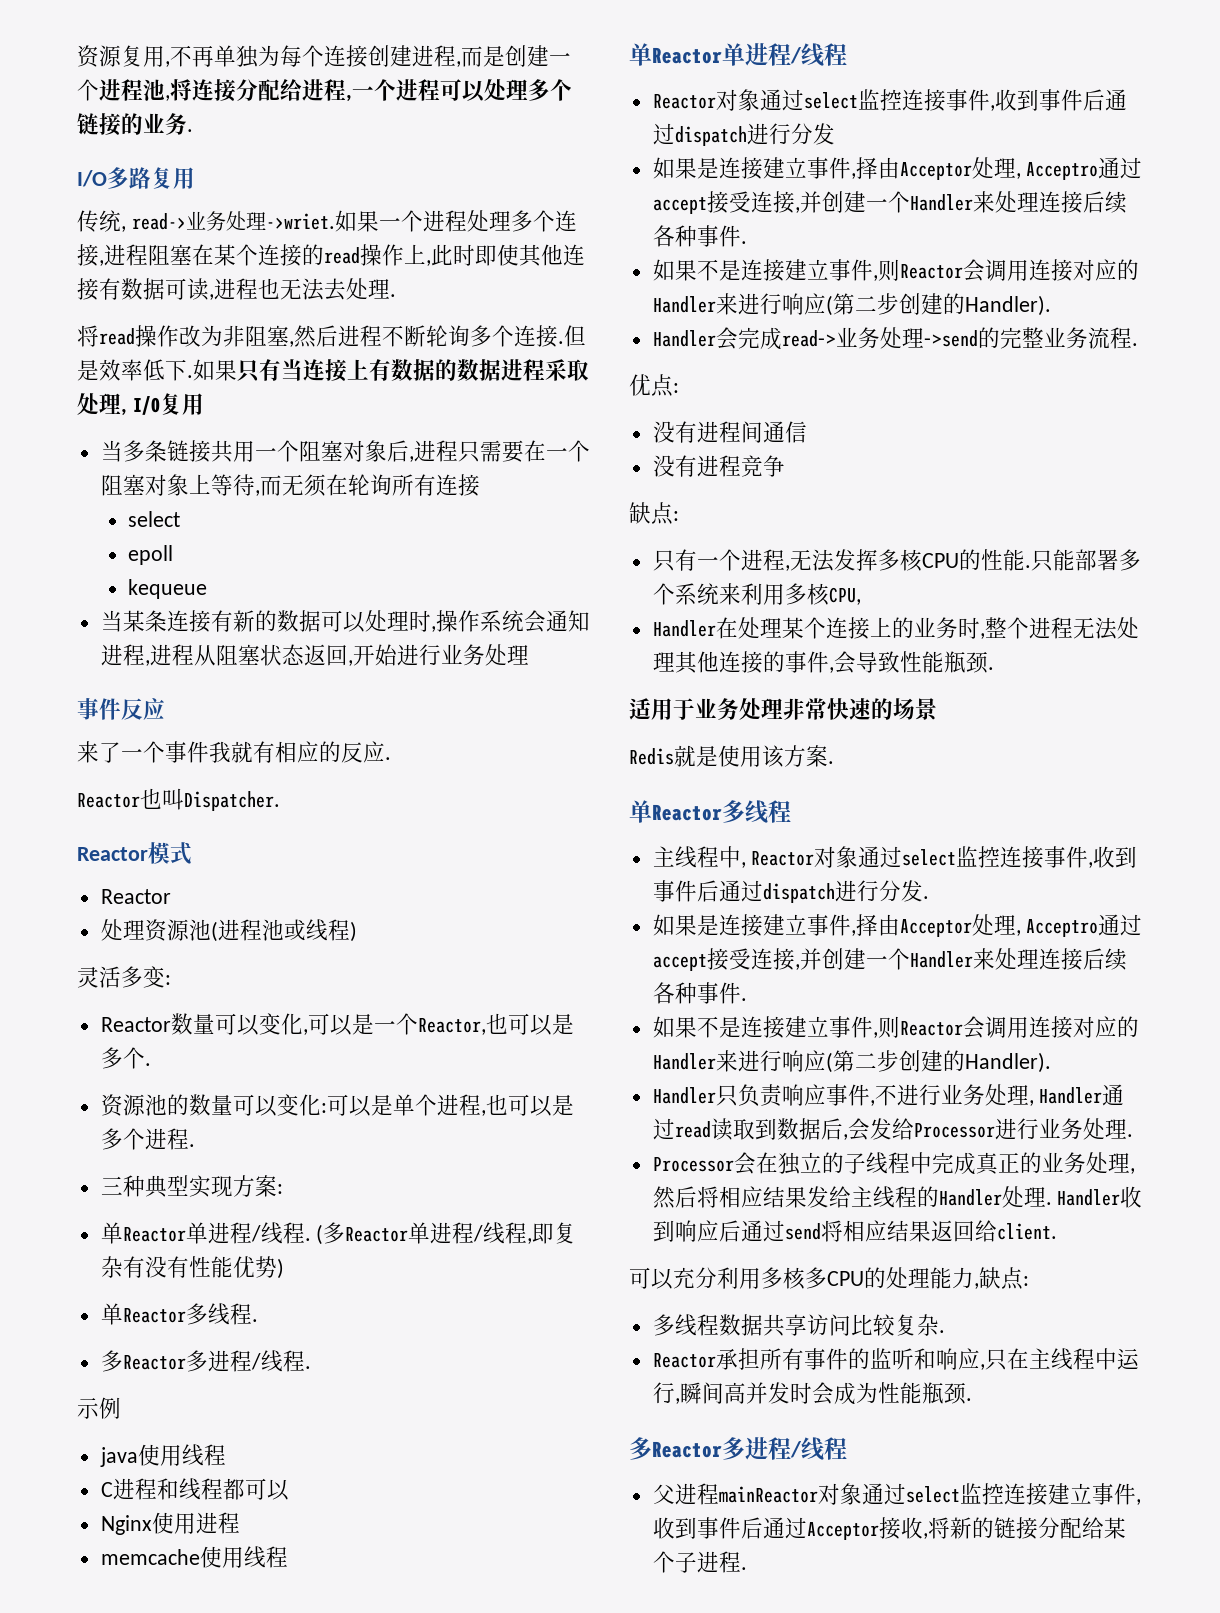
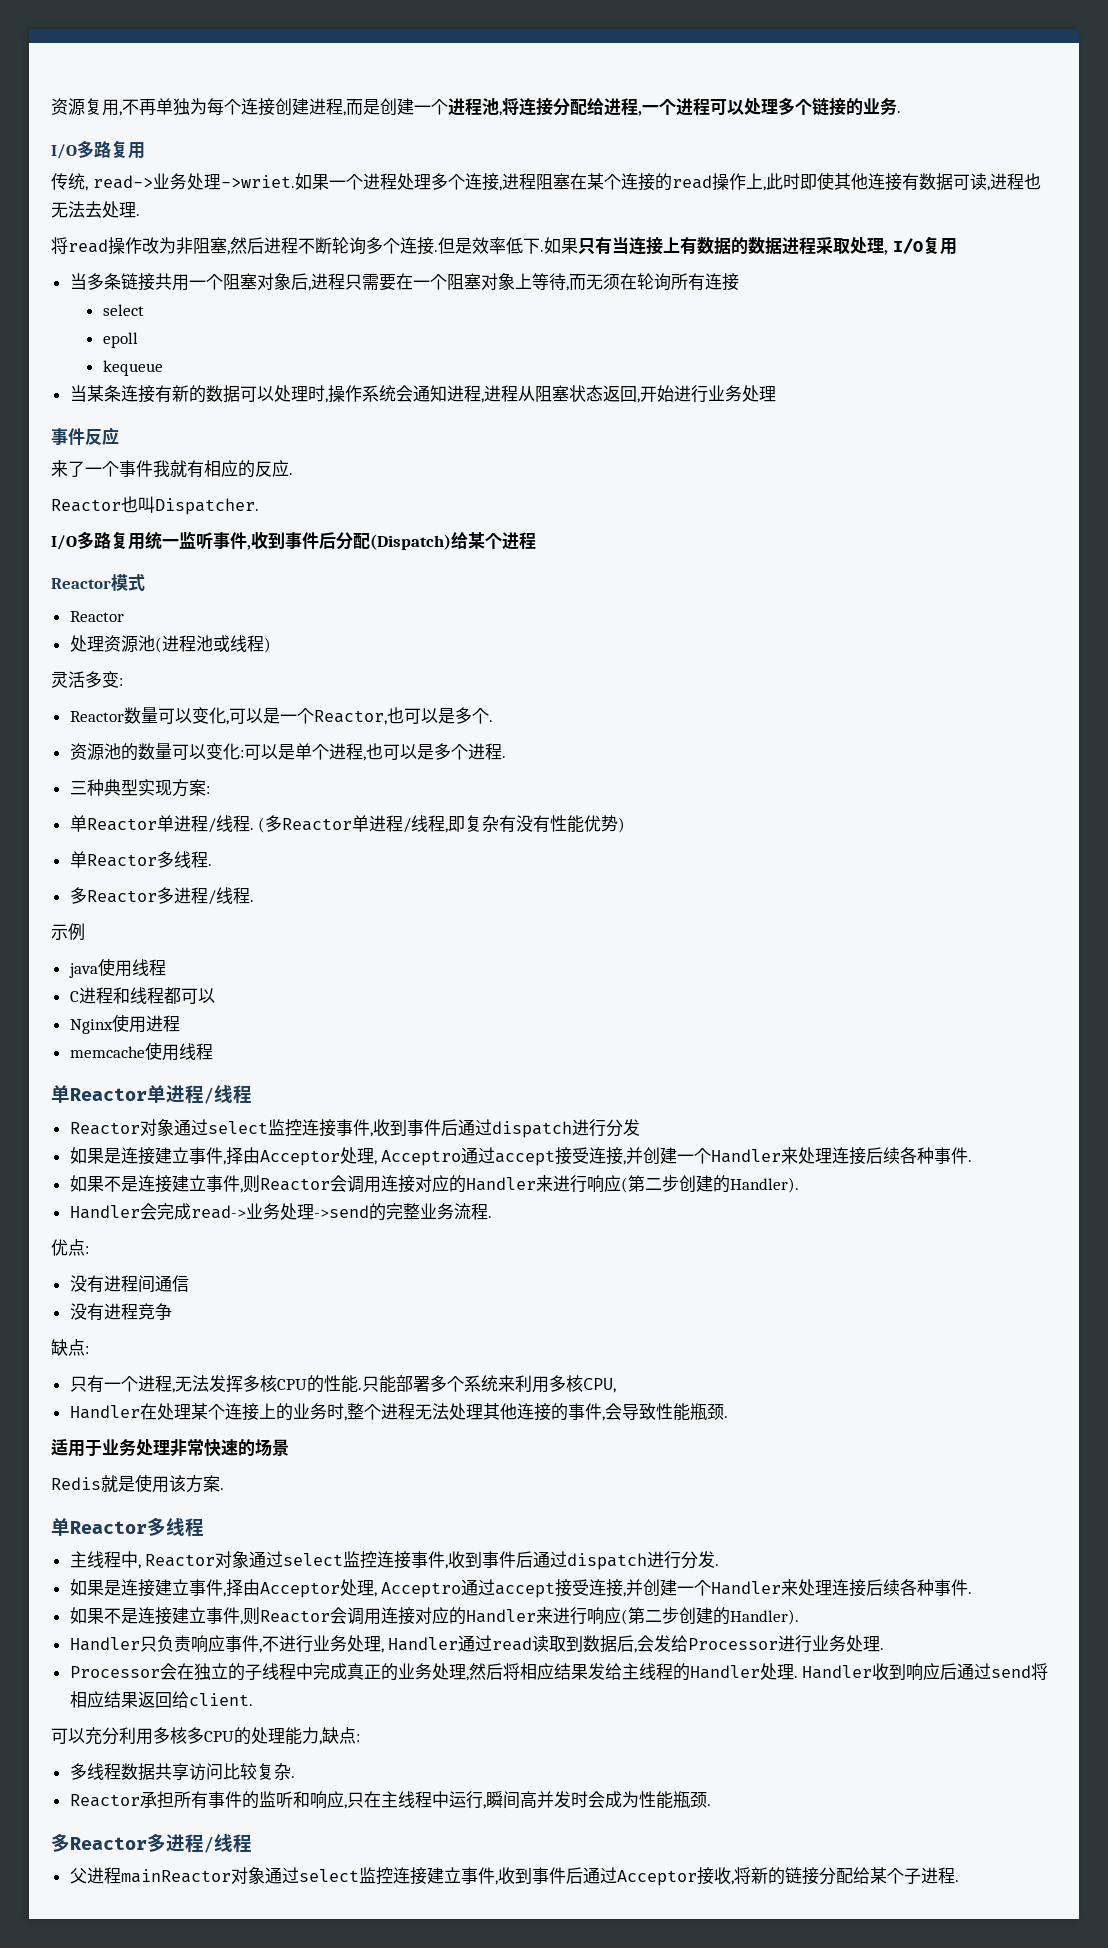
(280, 801) none -> [51,531,536,550] // I/O多路复用统一监听事件,收到事件后分配(Dispatch)给某个进程

